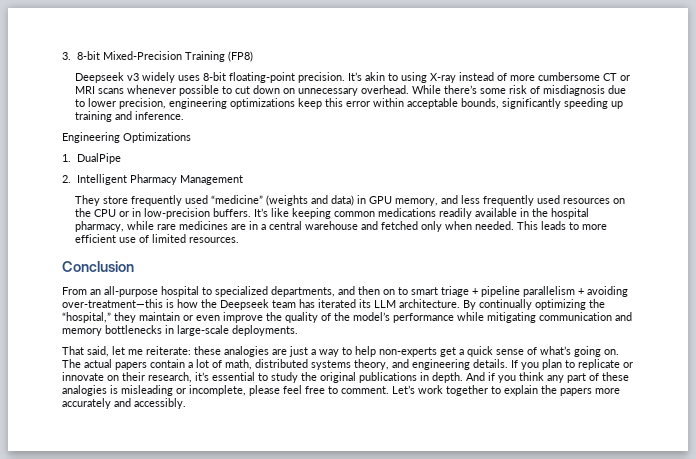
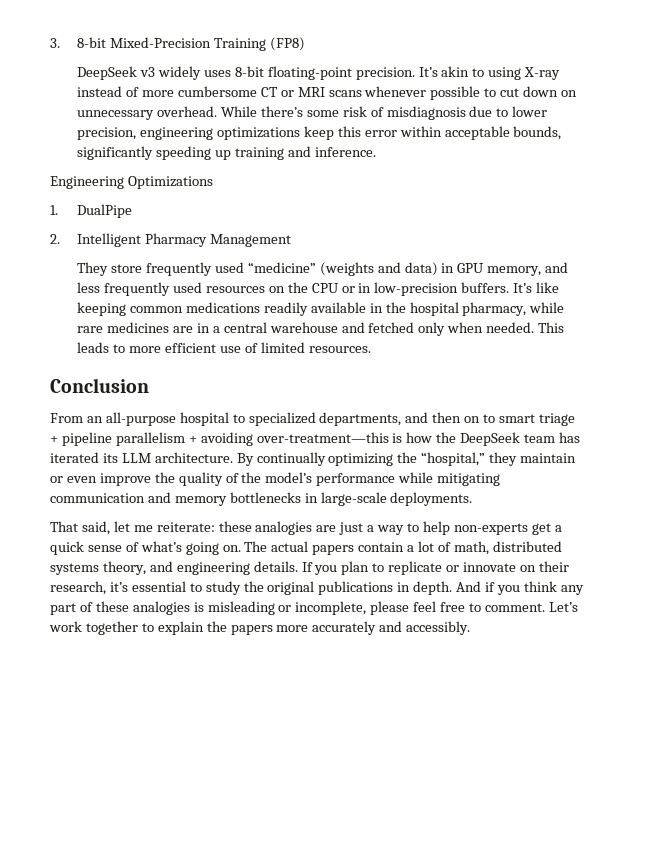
[74,72,124,83] Deepseek -> [77,66,138,80] DeepSeek
[220,299,269,310] Deepseek -> [460,432,521,446] DeepSeek

